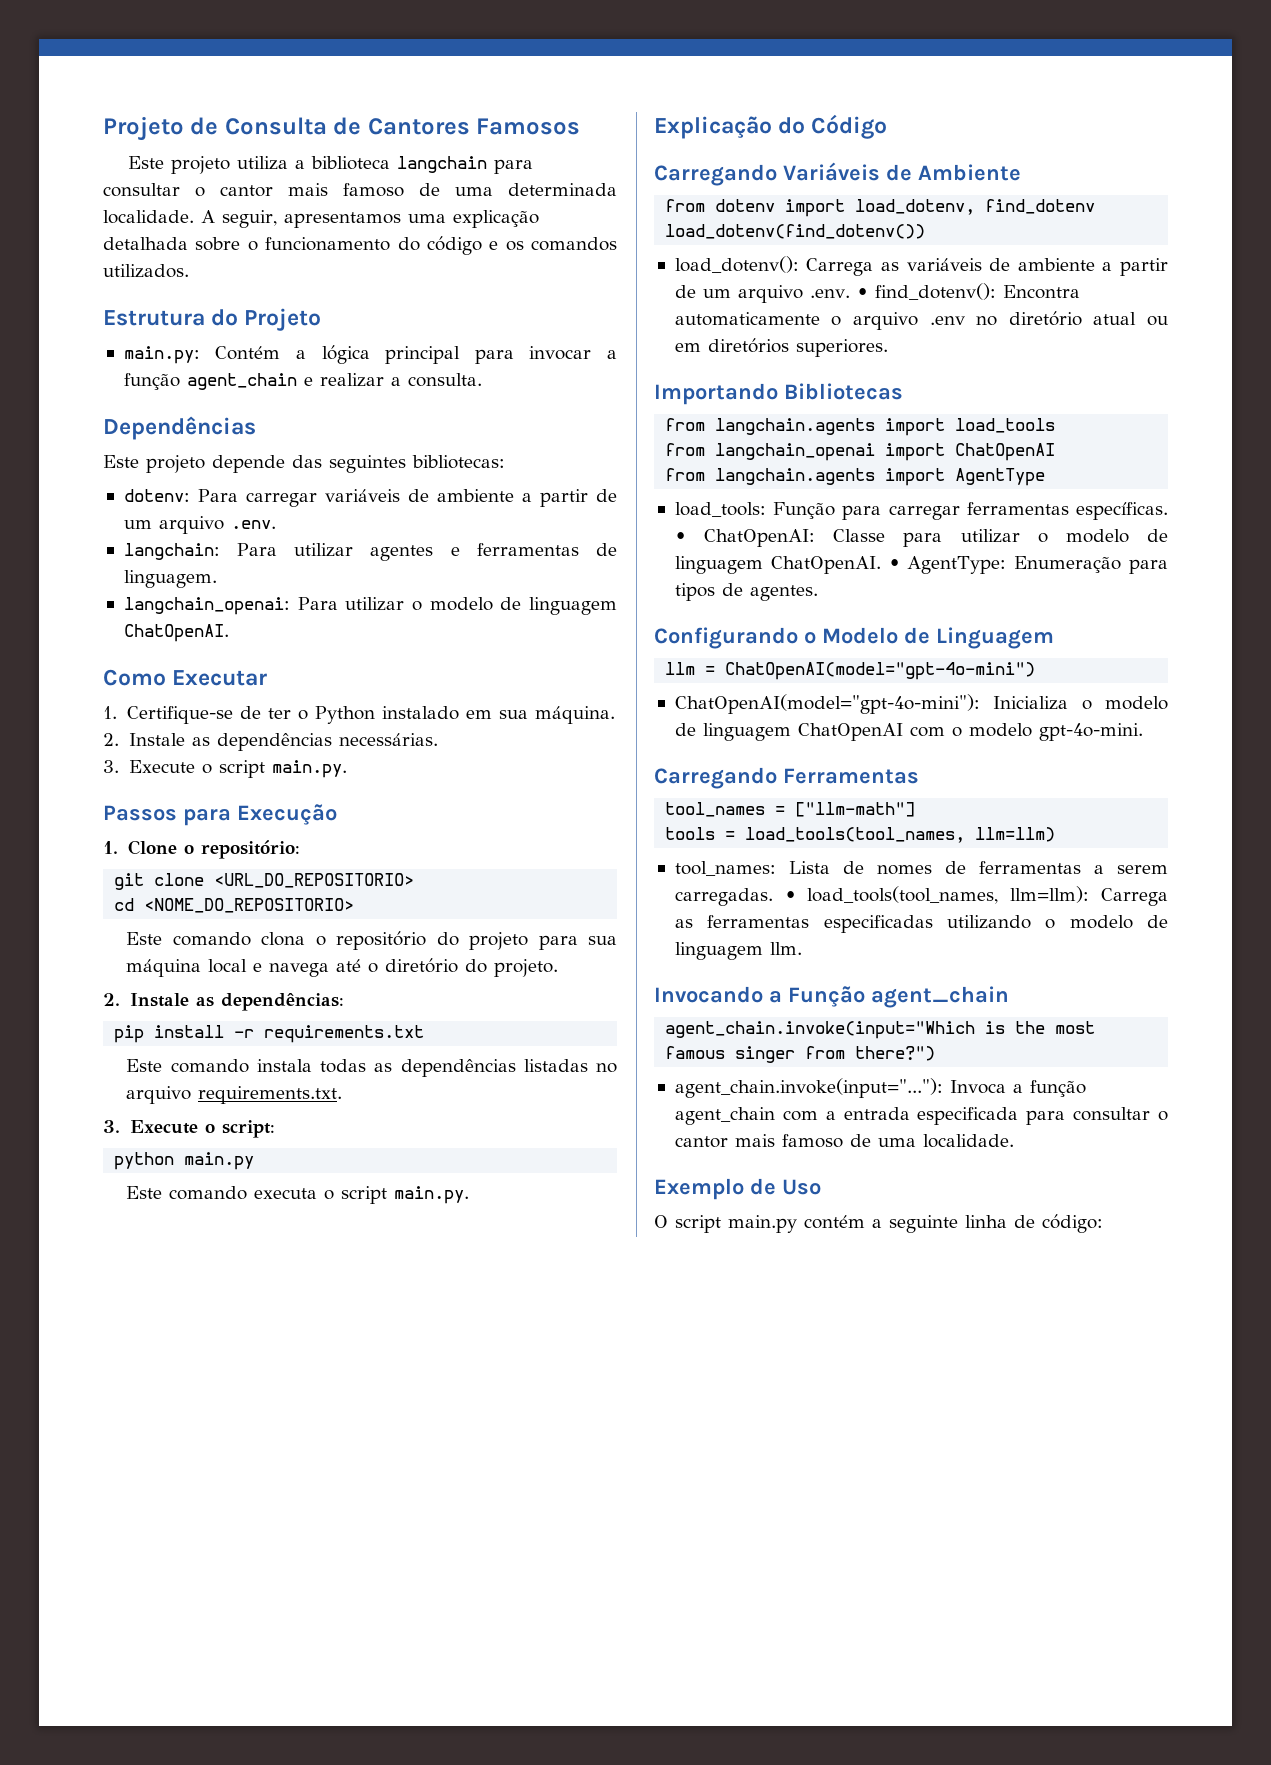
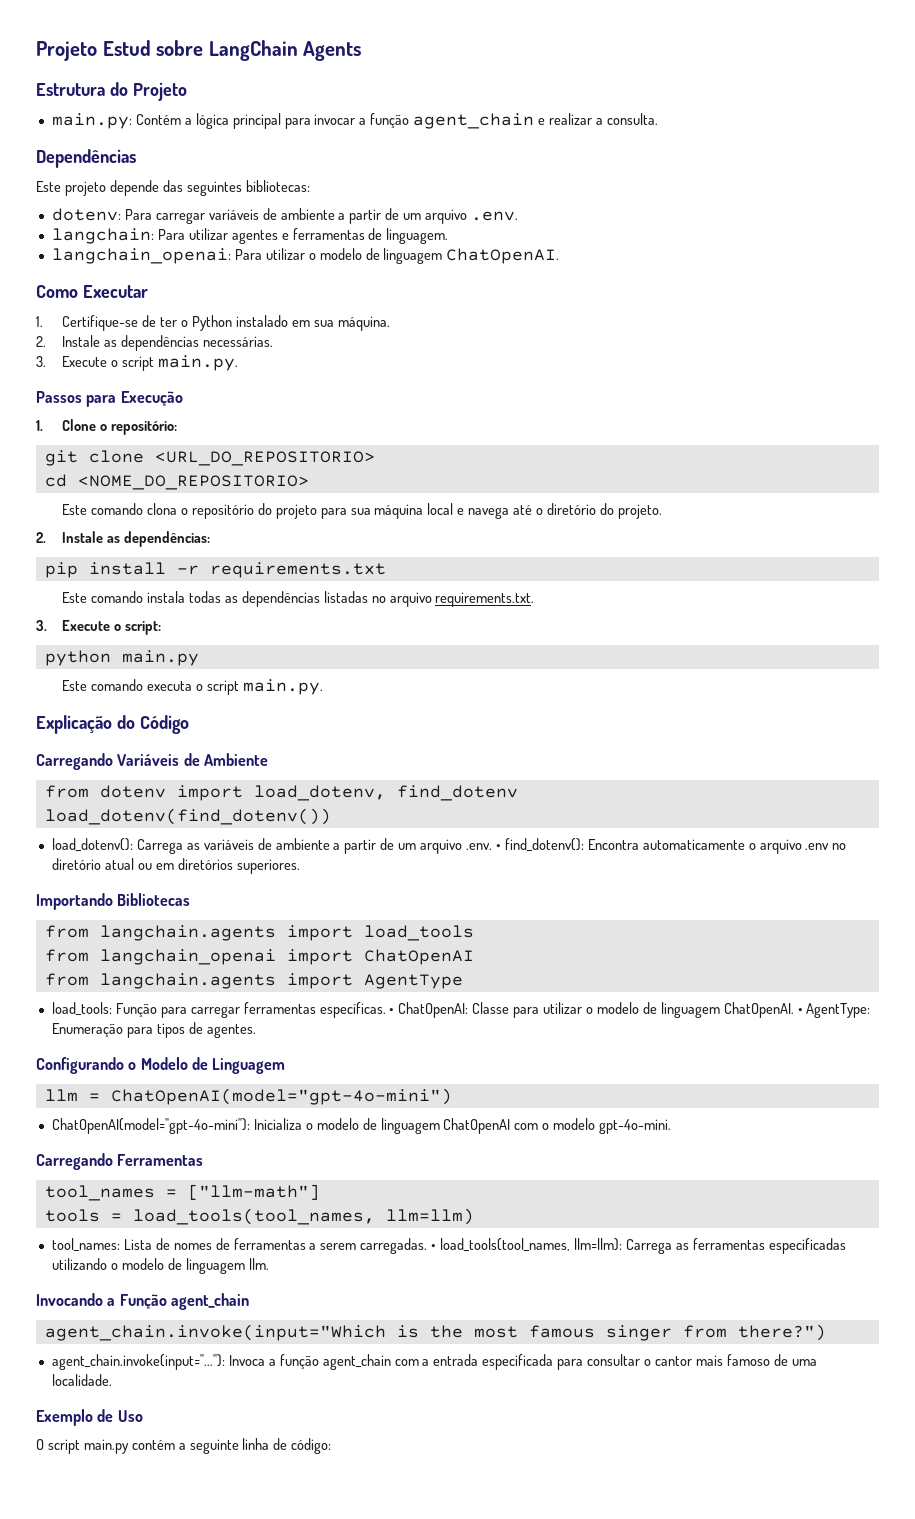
[103,116,581,141] [128,156,534,174] [103,183,617,197] [103,210,539,228] [103,236,617,255] [103,264,189,278] Projeto de Consulta de Cantores Famosos // Este projeto utiliza a biblioteca langchain para consultar o cantor mais famoso de uma determinada localidade. A seguir, apresentamos uma explicação detalhada sobre o funcionamento do código e os comandos utilizados. -> [36,40,362,61] Projeto Estud sobre LangChain Agents

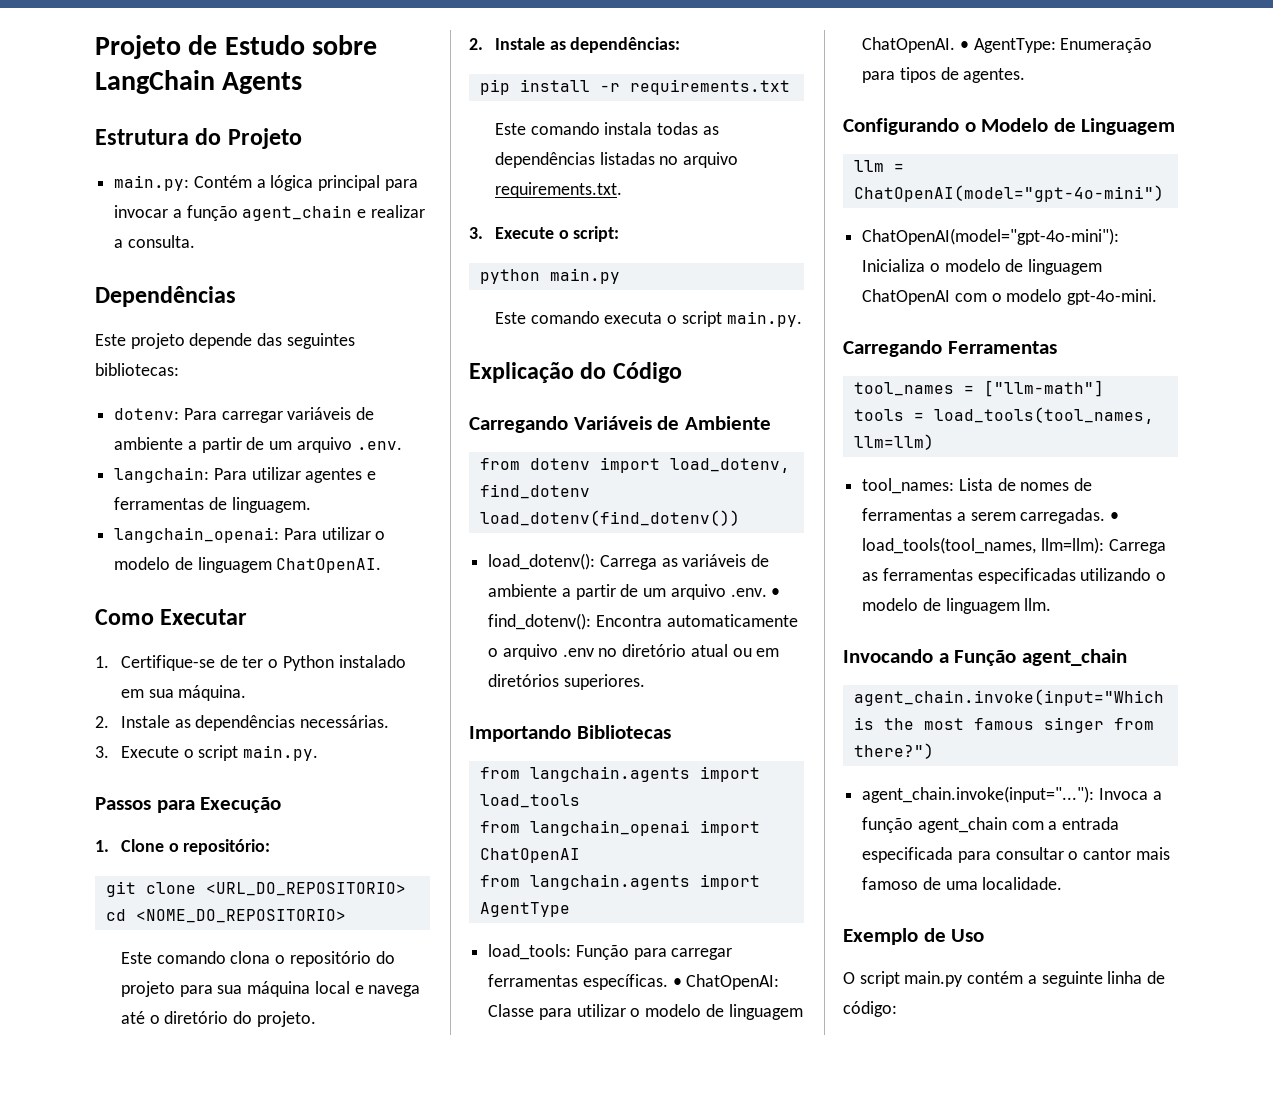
[36,40,151,61] Projeto Estud -> [95,35,305,59] Projeto de Estudo

